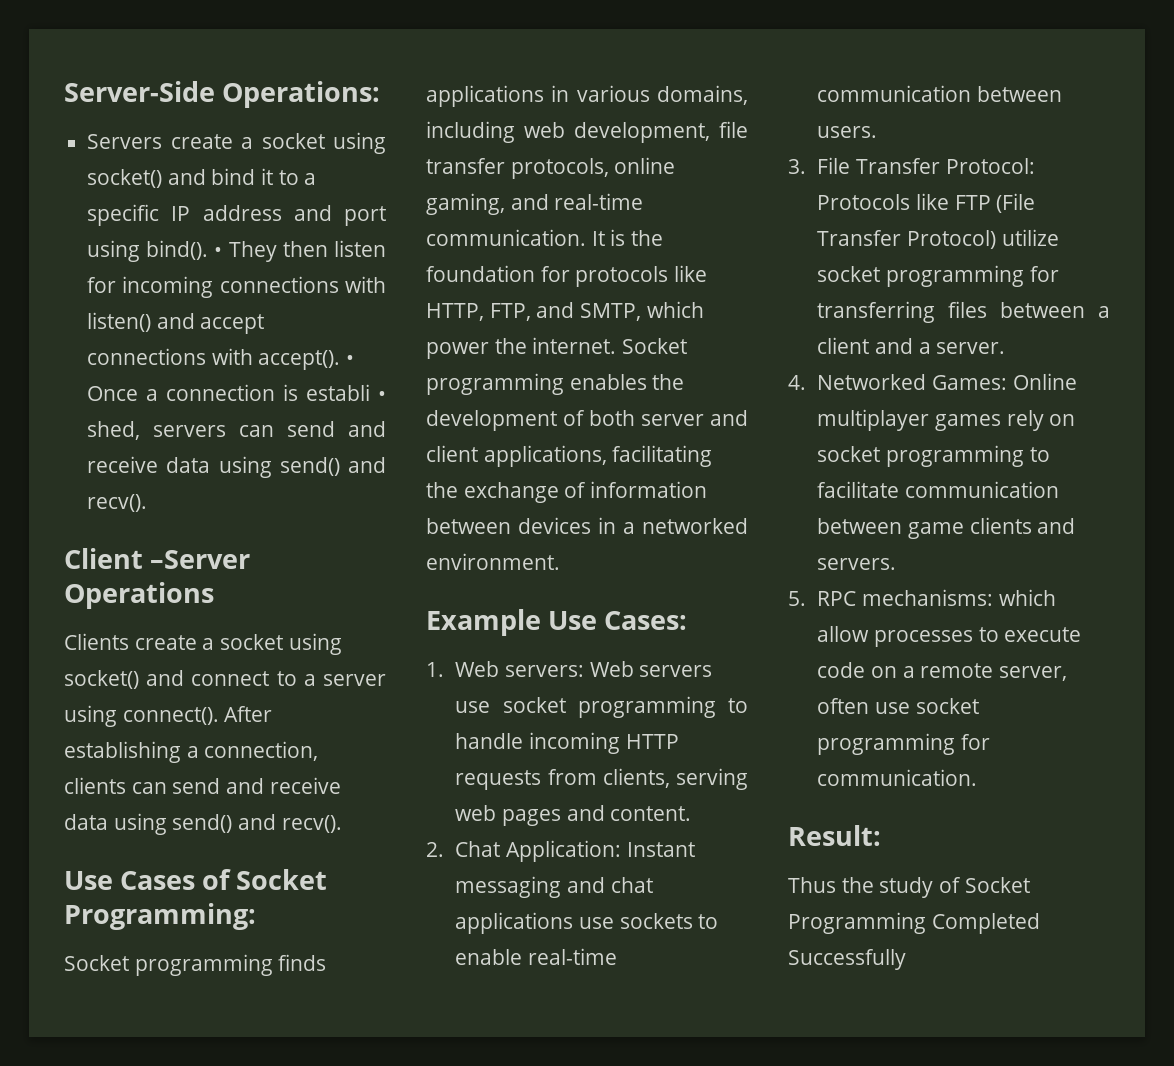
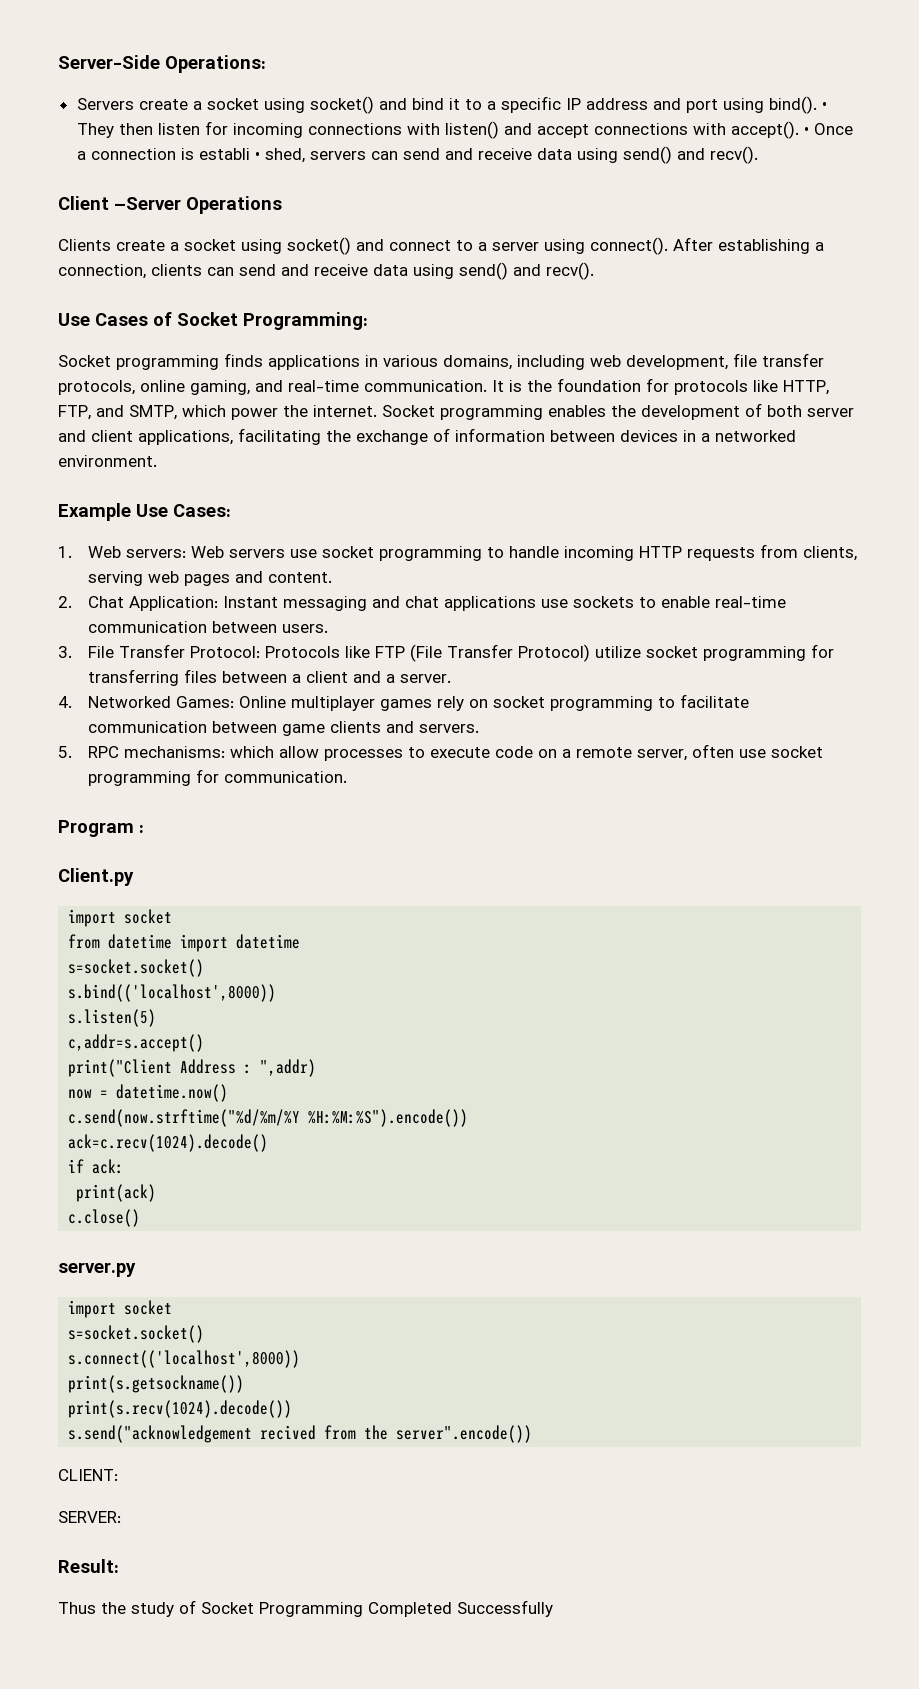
(978, 777) none -> [58,820,144,837] [58,868,134,886] [68,909,173,927] [68,934,301,952] [68,959,205,977] [68,984,277,1002] [68,1009,157,1027] [68,1034,205,1052] [68,1059,317,1077] [68,1084,229,1102] [68,1109,469,1127] [68,1134,269,1152] [68,1159,125,1174] [76,1184,157,1202] [68,1209,141,1227] [58,1262,136,1277] [68,1300,173,1318] [68,1325,205,1343] [68,1350,301,1368] [68,1375,245,1393] [68,1400,293,1418] [68,1425,533,1443] [58,1469,118,1481] [58,1511,121,1523] // Program : // Client.py // import socket // from datetime import datetime // s=socket.socket() // s.bind(('localhost',8000)) // s.listen(5) // c,addr=s.accept() // print("Client Address : ",addr) // now = datetime.now() // c.send(now.strftime("%d/%m/%Y %H:%M:%S").encode()) // ack=c.recv(1024).decode() // if ack: // print(ack) // c.close() // server.py // import socket // s=socket.socket() // s.connect(('localhost',8000)) // print(s.getsockname()) // print(s.recv(1024).decode()) // s.send("acknowledgement recived from the server".encode()) // CLIENT: // SERVER:

